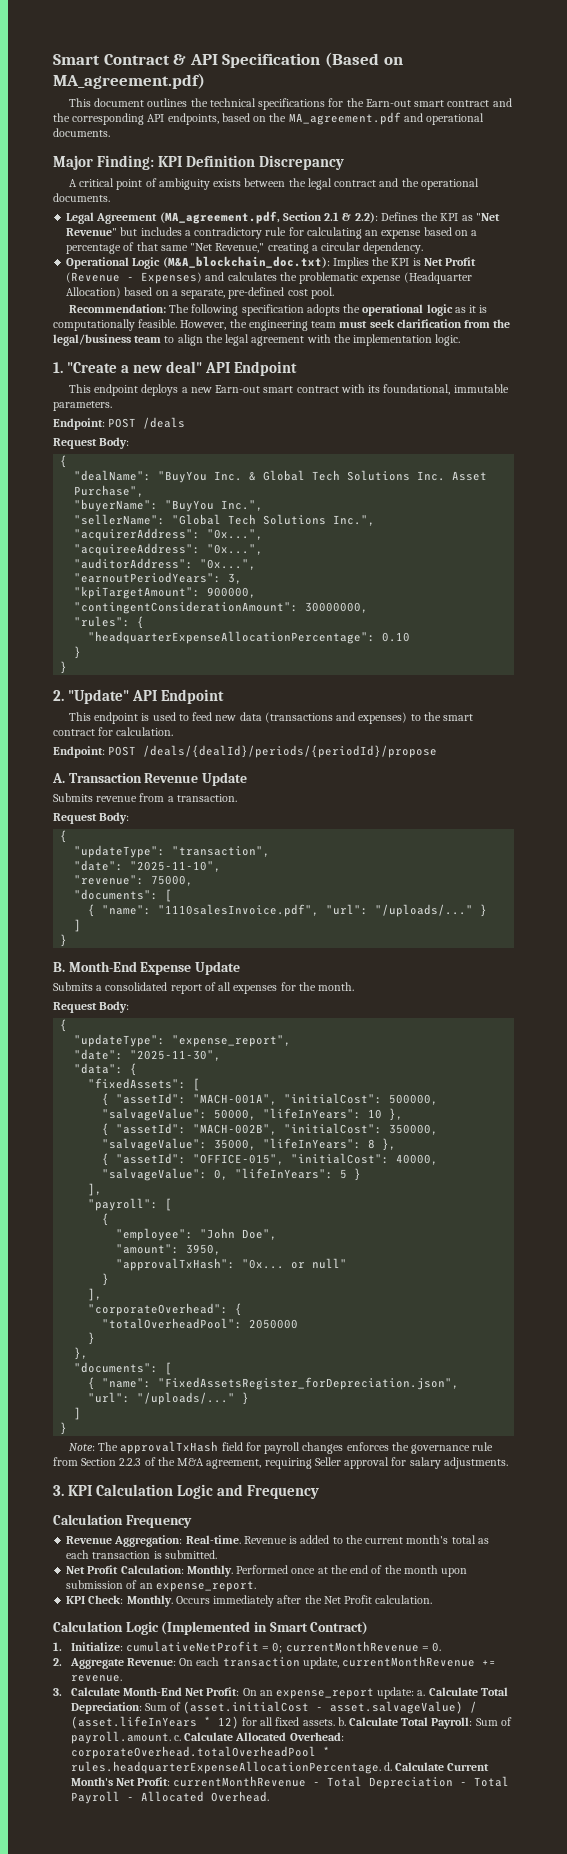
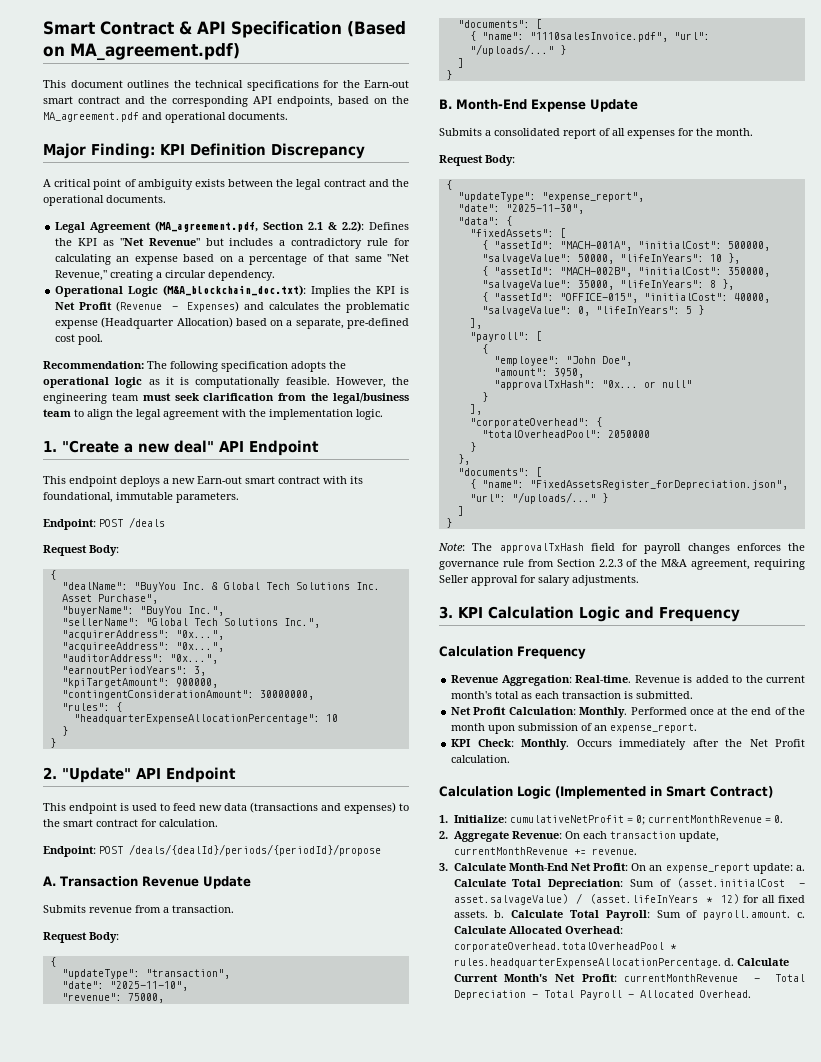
[382,632,411,642] 0.10 -> [325,714,338,722] 10

